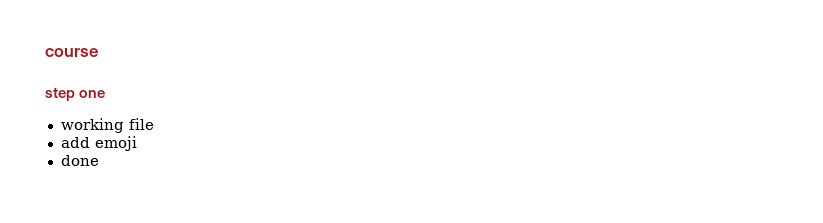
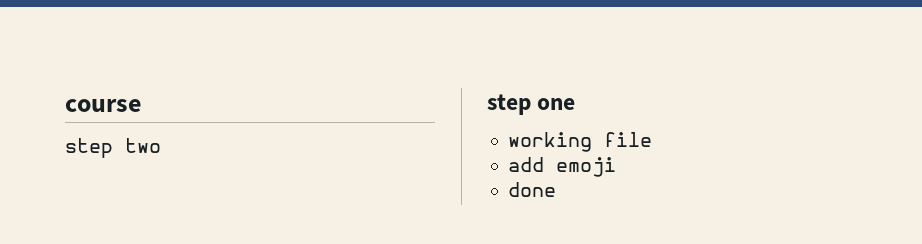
(98, 52) none -> [65,138,161,158] // step two

